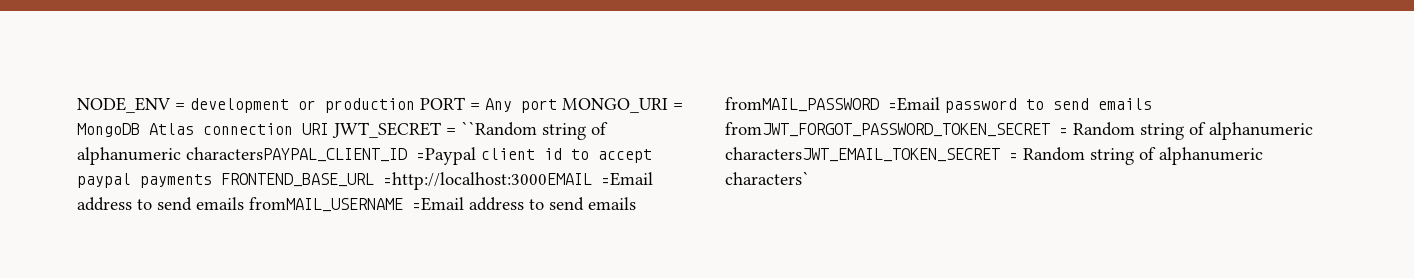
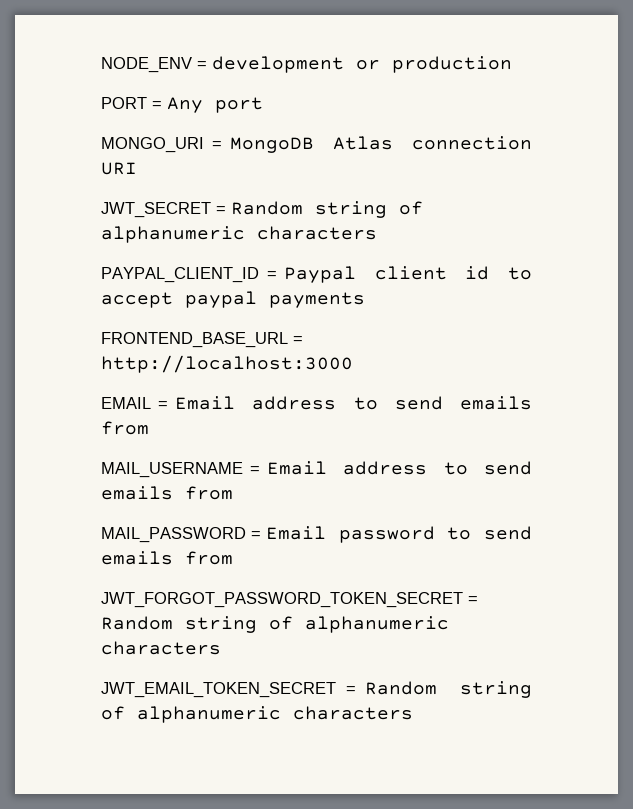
(415, 105) none -> (512, 64) //
(557, 106) none -> (263, 105) //
(329, 129) none -> (137, 168) //
[461,121,608,140] [77,147,476,165] ``Random string of alphanumeric charactersPAYPAL_CLIENT_ID =Paypal -> [231,201,423,218] [101,226,377,243] [101,266,357,283] Random string of alphanumeric characters // PAYPAL_CLIENT_ID = Paypal
[221,172,653,190] [77,197,636,212] [725,97,940,112] FRONTEND_BASE_URL =http://localhost:3000EMAIL =Email address to send emails fromMAIL_USERNAME =Email address to send emails fromMAIL_PASSWORD =Email -> [101,332,303,348] [101,355,353,373] [101,396,532,410] [101,421,149,435] [101,461,532,478] [101,486,233,500] [101,526,327,543] // FRONTEND_BASE_URL = http://localhost:3000 // EMAIL = Email address to send emails from // MAIL_USERNAME = Email address to send emails from // MAIL_PASSWORD = Email
[725,122,1313,140] [725,147,1263,165] [725,171,809,185] fromJWT_FORGOT_PASSWORD_TOKEN_SECRET = Random string of alphanumeric charactersJWT_EMAIL_TOKEN_SECRET = Random string of alphanumeric characters` -> [185,551,233,565] [101,592,478,608] [101,616,449,633] [101,641,221,655] [101,681,532,698] [101,706,413,723] from // JWT_FORGOT_PASSWORD_TOKEN_SECRET = Random string of alphanumeric characters // JWT_EMAIL_TOKEN_SECRET = Random string of alphanumeric characters

